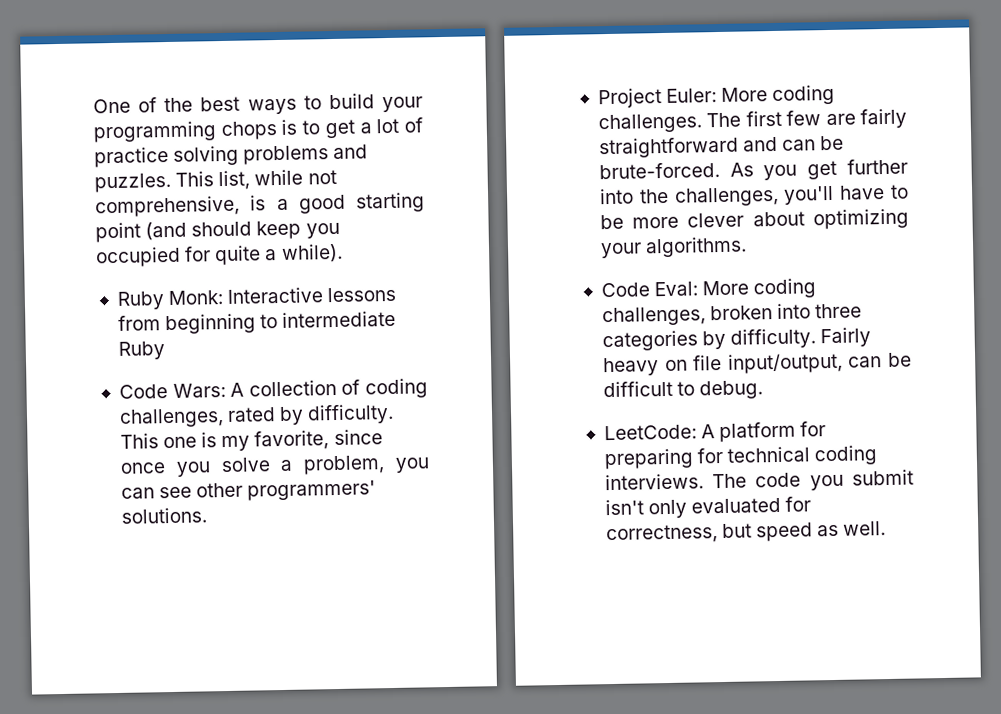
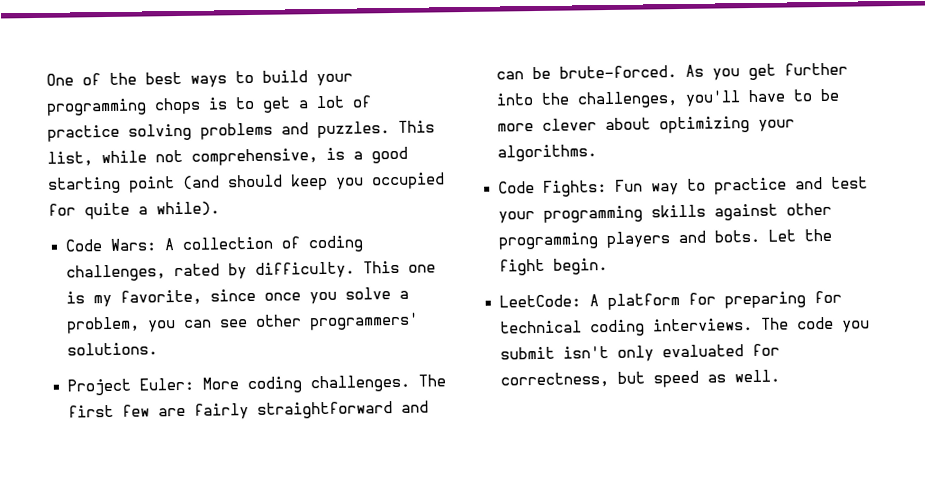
[116,286,397,310] [117,310,397,335] [117,341,165,360] // Ruby Monk: Interactive lessons from beginning to intermediate Ruby -> (220, 209) none
[654,278,817,299] [601,303,863,327] [601,327,872,352] [602,352,912,377] [602,380,764,400] Eval: More coding challenges, broken into three categories by difficulty. Fairly heavy on file input/output, can be difficult to debug. -> [542,176,868,197] [497,202,832,224] [497,228,832,250] [498,258,608,276] Fights: Fun way to practice and test your programming skills against other programming players and bots. Let the fight begin.

